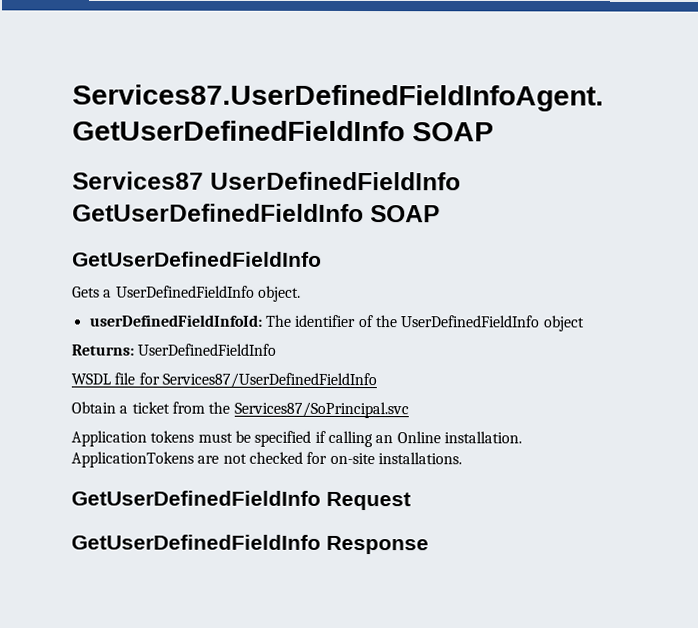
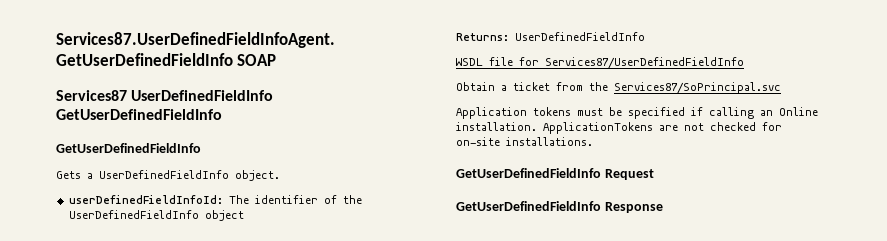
[370,205,440,223] SOAP -> (222, 114) none

